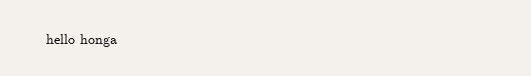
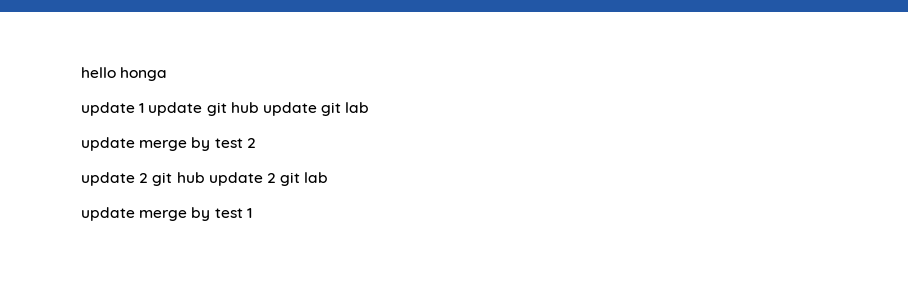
(117, 40) none -> [81,102,370,116] [81,137,256,151] [81,172,329,186] [81,207,252,221] // update 1 update git hub update git lab // update merge by test 2 // update 2 git hub update 2 git lab // update merge by test 1

